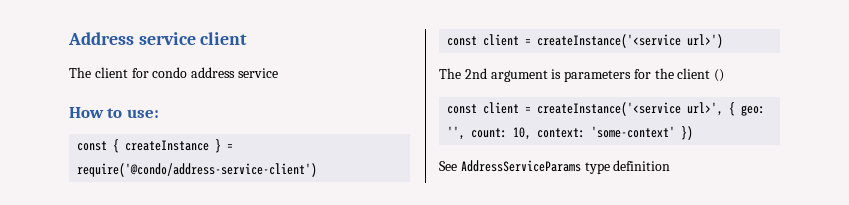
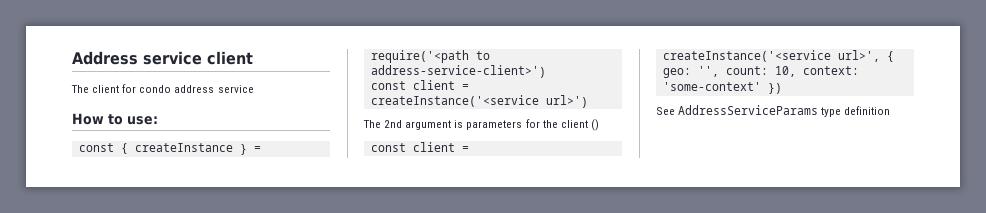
[77,163,318,177] require('@condo/address-service-client') -> [370,50,490,63] [370,65,546,78] require('<path to address-service-client>')

